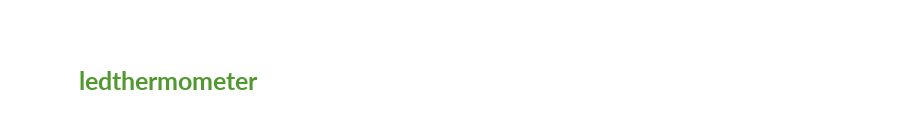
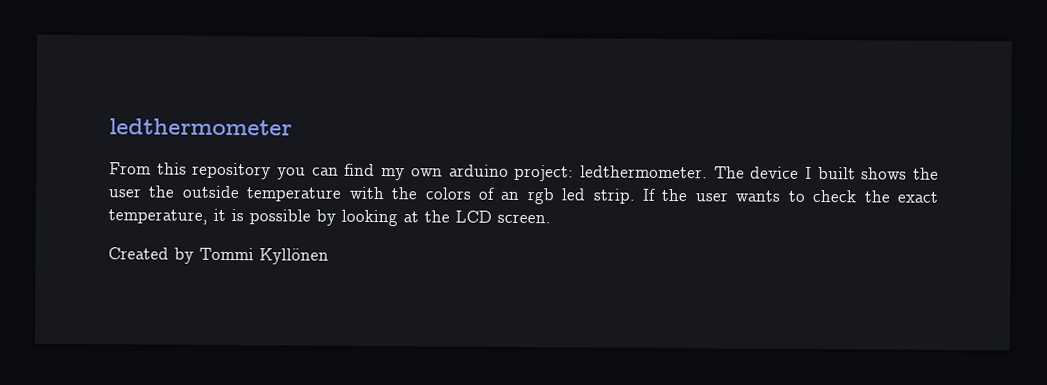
(258, 80) none -> [109,162,939,182] [108,185,940,205] [108,208,551,227] [108,247,329,265] // From this repository you can find my own arduino project: ledthermometer. The device I built shows the user the outside temperature with the colors of an rgb led strip. If the user wants to check the exact temperature, it is possible by looking at the LCD screen. // Created by Tommi Kyllönen

